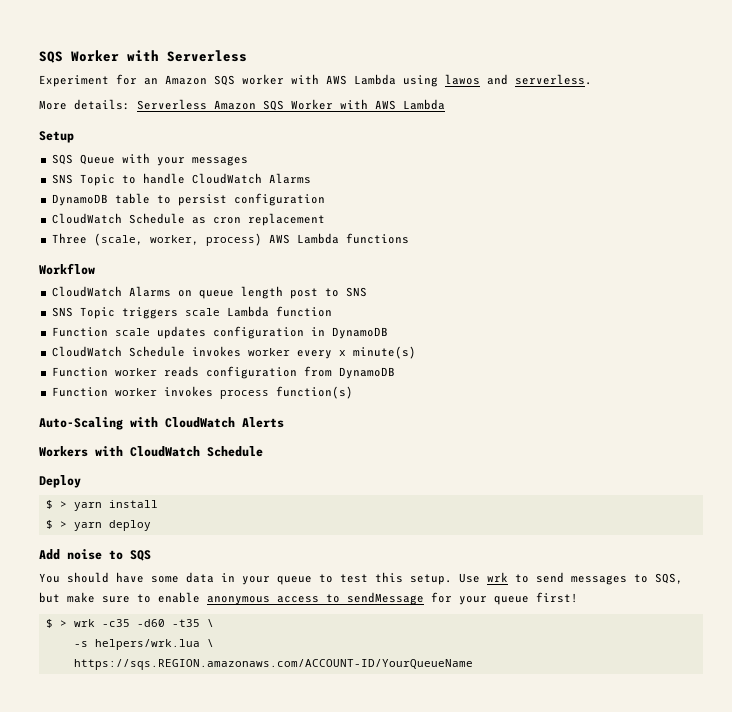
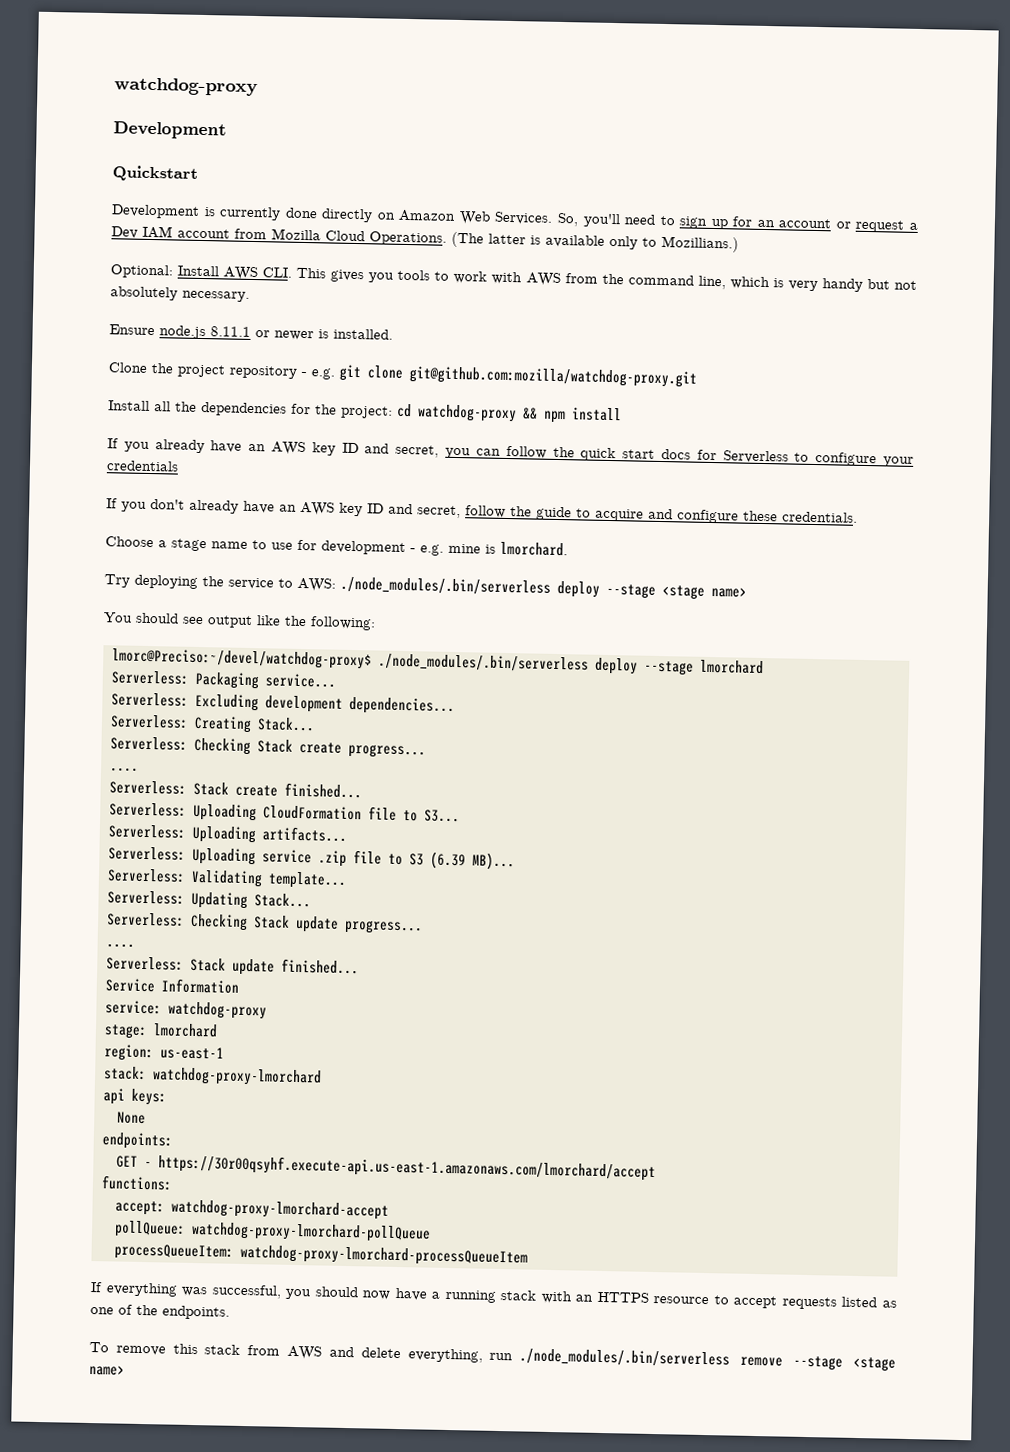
[39,50,247,63] [39,74,592,87] [39,99,445,111] [39,131,74,143] [51,153,248,166] [51,173,311,186] [51,193,325,206] [51,213,325,226] [51,233,409,246] [39,263,95,275] [51,286,367,299] [51,306,332,319] [51,326,388,339] [51,346,416,359] [51,366,395,379] [51,386,353,399] [39,417,284,430] [39,446,263,457] [39,475,81,488] [45,500,158,511] [45,520,151,531] [39,549,151,561] [39,572,683,585] [39,592,578,605] [45,619,214,628] [73,639,214,650] [73,659,473,670] SQS Worker with Serverless // Experiment for an Amazon SQS worker with AWS Lambda using lawos and serverless. // More details: Serverless Amazon SQS Worker with AWS Lambda // Setup // SQS Queue with your messages // SNS Topic to handle CloudWatch Alarms // DynamoDB table to persist configuration // CloudWatch Schedule as cron replacement // Three (scale, worker, process) AWS Lambda functions // Workflow // CloudWatch Alarms on queue length post to SNS // SNS Topic triggers scale Lambda function // Function scale updates configuration in DynamoDB // CloudWatch Schedule invokes worker every x minute(s) // Function worker reads configuration from DynamoDB // Function worker invokes process function(s) // Auto-Scaling with CloudWatch Alerts // Workers with CloudWatch Schedule // Deploy // $ > yarn install // $ > yarn deploy // Add noise to SQS // You should have some data in your queue to test this setup. Use wrk to send messages to SQS, but make sure to enable anonymous access to sendMessage for your queue first! // $ > wrk -c35 -d60 -t35 \ // -s helpers/wrk.lua \ // https://sqs.REGION.amazonaws.com/ACCOUNT-ID/YourQueueName -> [114,77,258,97] [113,121,227,140] [112,165,198,182] [111,204,918,233] [111,225,739,253] [110,264,917,292] [110,286,250,302] [109,324,393,341] [108,362,697,388] [108,400,622,424] [107,438,915,467] [106,460,179,472] [106,498,858,524] [105,536,568,557] [104,574,747,600] [103,612,376,631] [112,648,764,676] [111,670,336,690] [111,692,455,716] [110,714,315,734] [110,736,426,759] [110,767,139,772] [109,780,362,799] [109,802,460,823] [108,824,347,844] [108,846,515,871] [107,868,347,889] [107,890,311,909] [107,912,423,935] [106,943,135,948] [106,956,359,976] [105,978,239,994] [105,1000,267,1020] [104,1023,218,1040] [104,1044,224,1062] [104,1066,322,1087] [103,1088,167,1106] [117,1111,146,1125] [102,1132,173,1150] [116,1154,656,1182] [101,1175,173,1191] [115,1199,389,1220] [114,1220,431,1243] [114,1243,528,1267] [90,1282,897,1310] [90,1304,230,1320] [89,1342,896,1372] [89,1364,125,1376] watchdog-proxy // Development // Quickstart // Development is currently done directly on Amazon Web Services. So, you'll need to sign up for an account or request a Dev IAM account from Mozilla Cloud Operations. (The latter is available only to Mozillians.) // Optional: Install AWS CLI. This gives you tools to work with AWS from the command line, which is very handy but not absolutely necessary. // Ensure node.js 8.11.1 or newer is installed. // Clone the project repository - e.g. git clone git@github.com:mozilla/watchdog-proxy.git // Install all the dependencies for the project: cd watchdog-proxy && npm install // If you already have an AWS key ID and secret, you can follow the quick start docs for Serverless to configure your credentials // If you don't already have an AWS key ID and secret, follow the guide to acquire and configure these credentials. // Choose a stage name to use for development - e.g. mine is lmorchard. // Try deploying the service to AWS: ./node_modules/.bin/serverless deploy --stage <stage name> // You should see output like the following: // lmorc@Preciso:~/devel/watchdog-proxy$ ./node_modules/.bin/serverless deploy --stage lmorchard // Serverless: Packaging service... // Serverless: Excluding development dependencies... // Serverless: Creating Stack... // Serverless: Checking Stack create progress... // .... // Serverless: Stack create finished... // Serverless: Uploading CloudFormation file to S3... // Serverless: Uploading artifacts... // Serverless: Uploading service .zip file to S3 (6.39 MB)... // Serverless: Validating template... // Serverless: Updating Stack... // Serverless: Checking Stack update progress... // .... // Serverless: Stack update finished... // Service Information // service: watchdog-proxy // stage: lmorchard // region: us-east-1 // stack: watchdog-proxy-lmorchard // api keys: // None // endpoints: // GET - https://30r00qsyhf.execute-api.us-east-1.amazonaws.com/lmorchard/accept // functions: // accept: watchdog-proxy-lmorchard-accept // pollQueue: watchdog-proxy-lmorchard-pollQueue // processQueueItem: watchdog-proxy-lmorchard-processQueueItem // If everything was successful, you should now have a running stack with an HTTPS resource to accept requests listed as one of the endpoints. // To remove this stack from AWS and delete everything, run ./node_modules/.bin/serverless remove --stage <stage name>

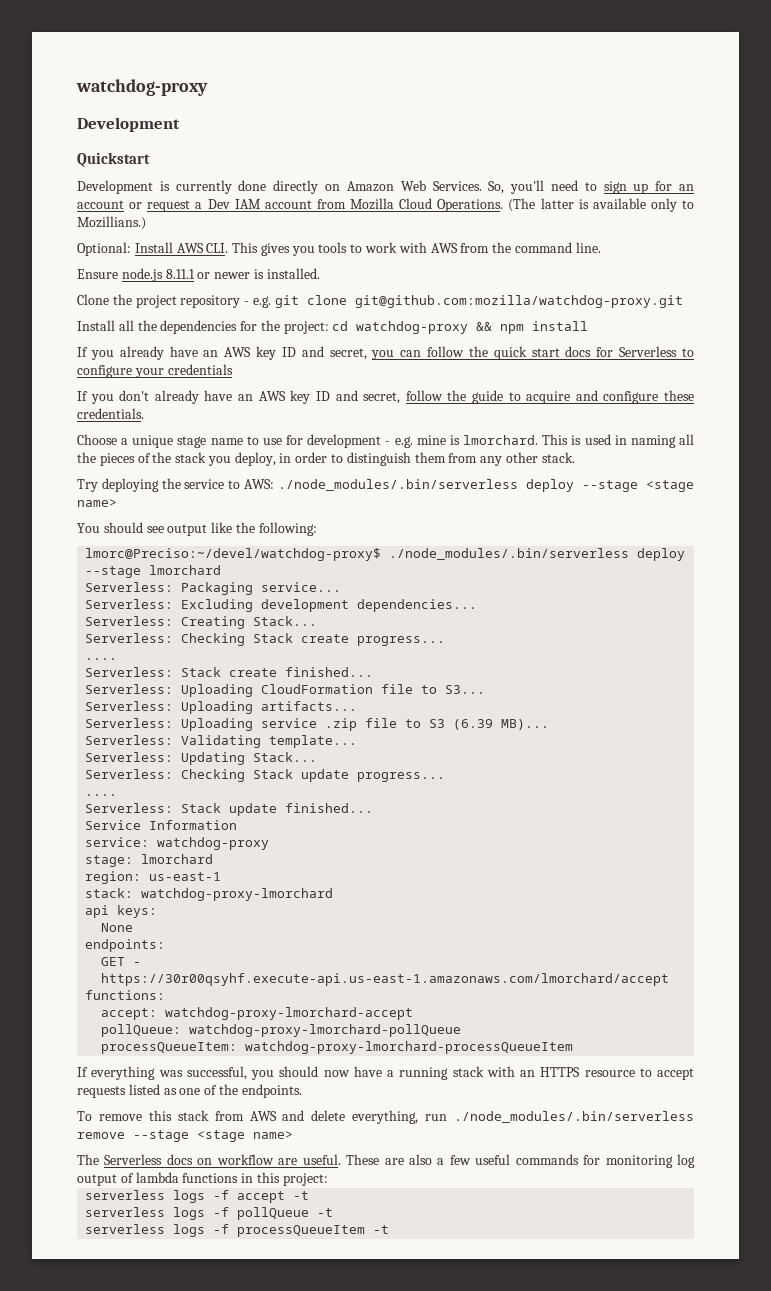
[697,275,917,292] [110,286,250,302] line, which is very handy but not absolutely necessary. -> [575,242,601,253] line.
(167, 544) none -> [132,435,174,448] unique
(568, 549) none -> [542,434,694,448] [77,452,575,466] This is used in naming all the pieces of the stack you deploy, in order to distinguish them from any other stack.
(125, 1370) none -> [77,1154,695,1168] [77,1172,328,1186] [85,1190,310,1203] [85,1207,334,1220] [85,1224,390,1237] // The Serverless docs on workflow are useful. These are also a few useful commands for monitoring log output of lambda functions in this project: // serverless logs -f accept -t // serverless logs -f pollQueue -t // serverless logs -f processQueueItem -t

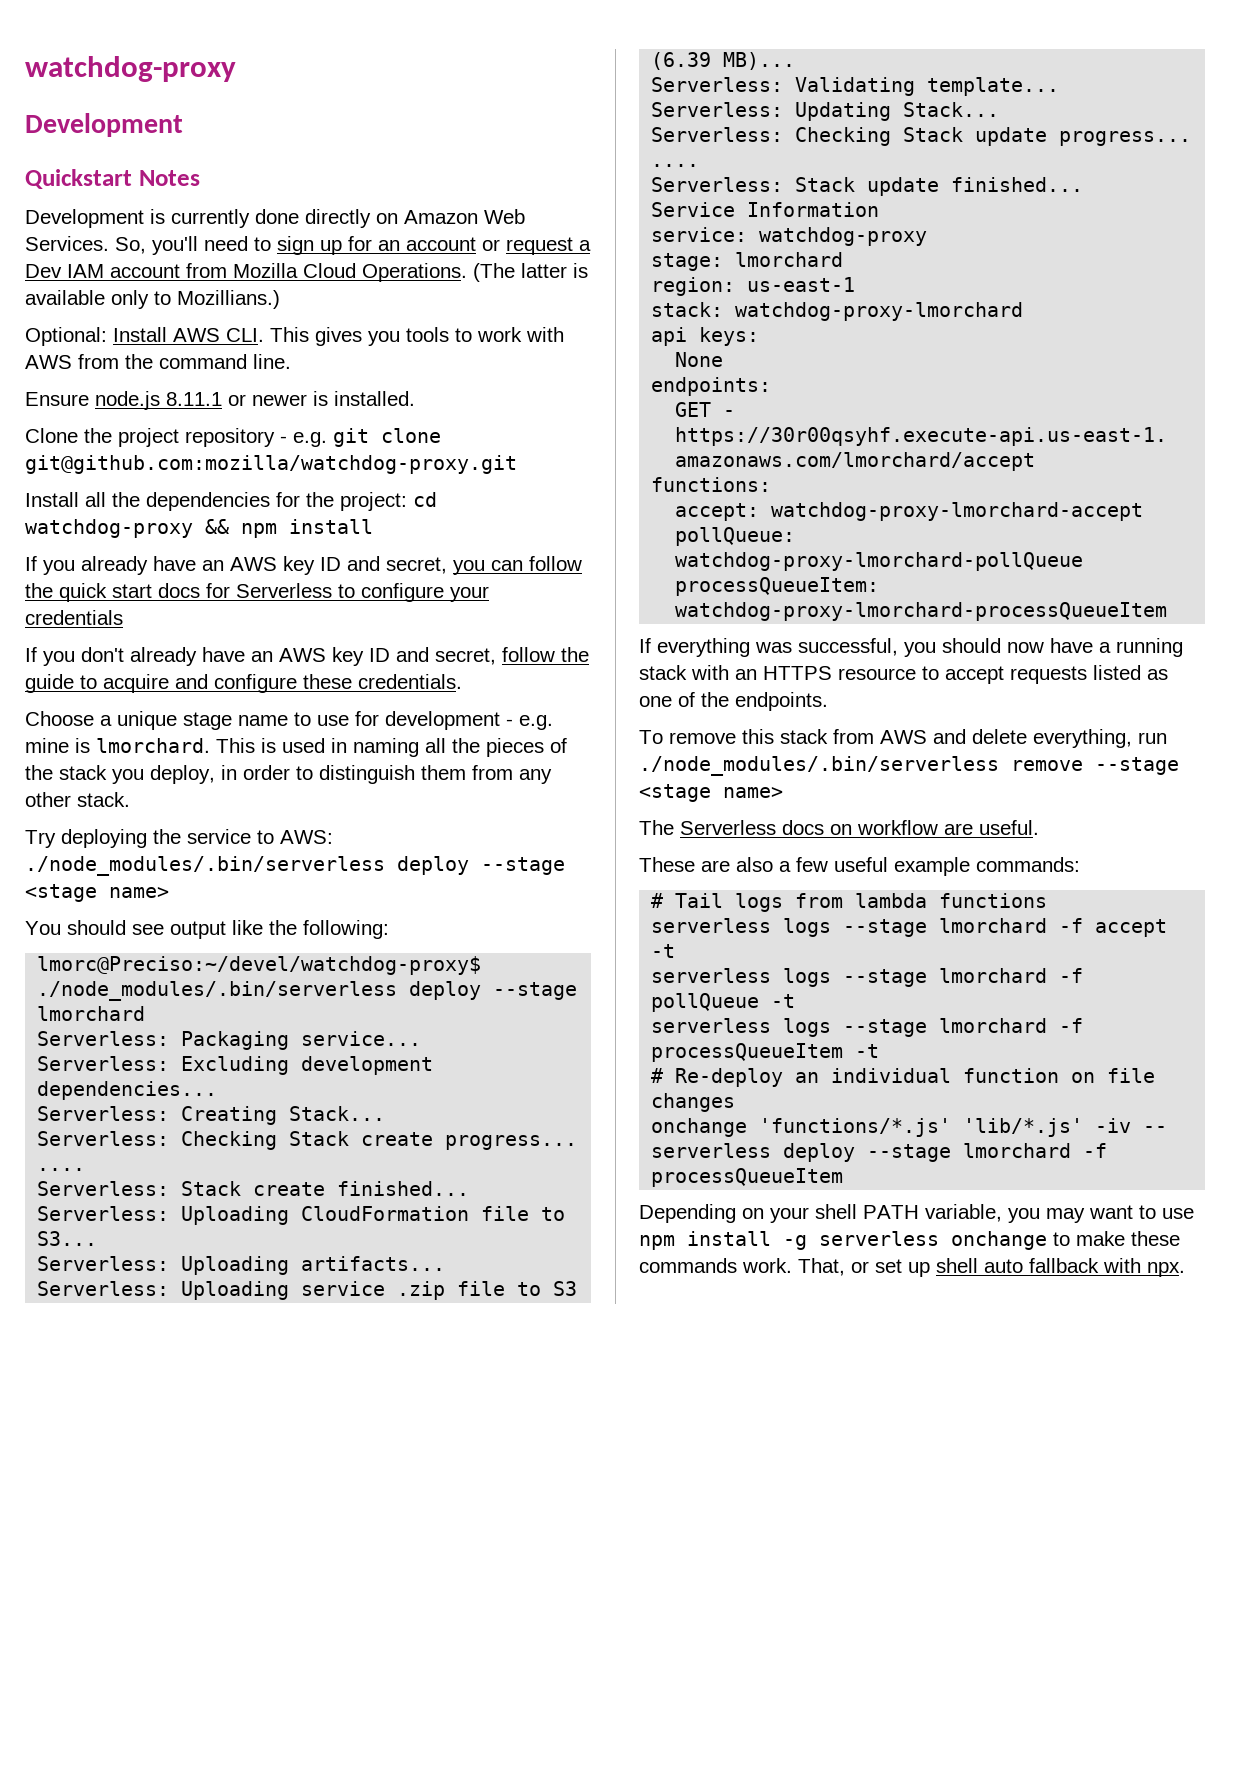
(150, 159) none -> [138,170,200,186] Notes
(341, 1159) none -> (1039, 827) //
[515,1154,695,1168] [77,1173,134,1186] commands for monitoring log output of -> [894,857,1080,876] [651,893,844,912] example commands: // # Tail logs from
[241,1172,328,1186] [85,1190,206,1203] in this project: // serverless logs -> [651,918,1048,937] // serverless logs --stage lmorchard
(206, 1213) none -> [843,968,1048,987] --stage lmorchard
(206, 1230) none -> [843,1018,1048,1037] --stage lmorchard
(390, 1229) none -> [651,1068,1156,1087] [651,1093,736,1112] [651,1118,1168,1137] [651,1143,1108,1162] [651,1168,844,1187] [639,1204,1194,1223] [639,1231,1180,1250] [639,1258,1185,1277] // # Re-deploy an individual function on file changes // onchange 'functions/*.js' 'lib/*.js' -iv -- serverless deploy --stage lmorchard -f processQueueItem // Depending on your shell PATH variable, you may want to use npm install -g serverless onchange to make these commands work. That, or set up shell auto fallback with npx.

